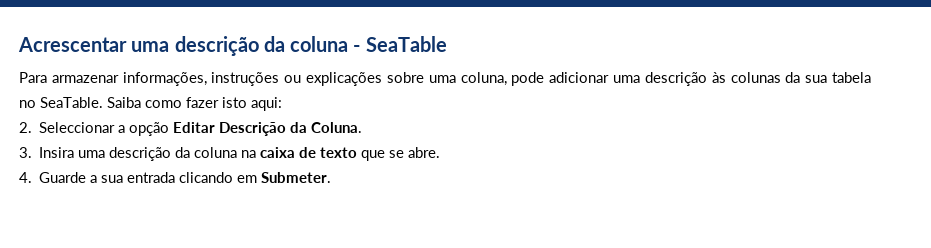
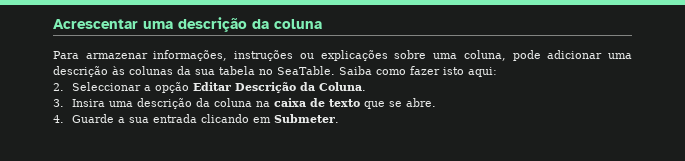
[353,36,447,52] - SeaTable -> (322, 24) none

